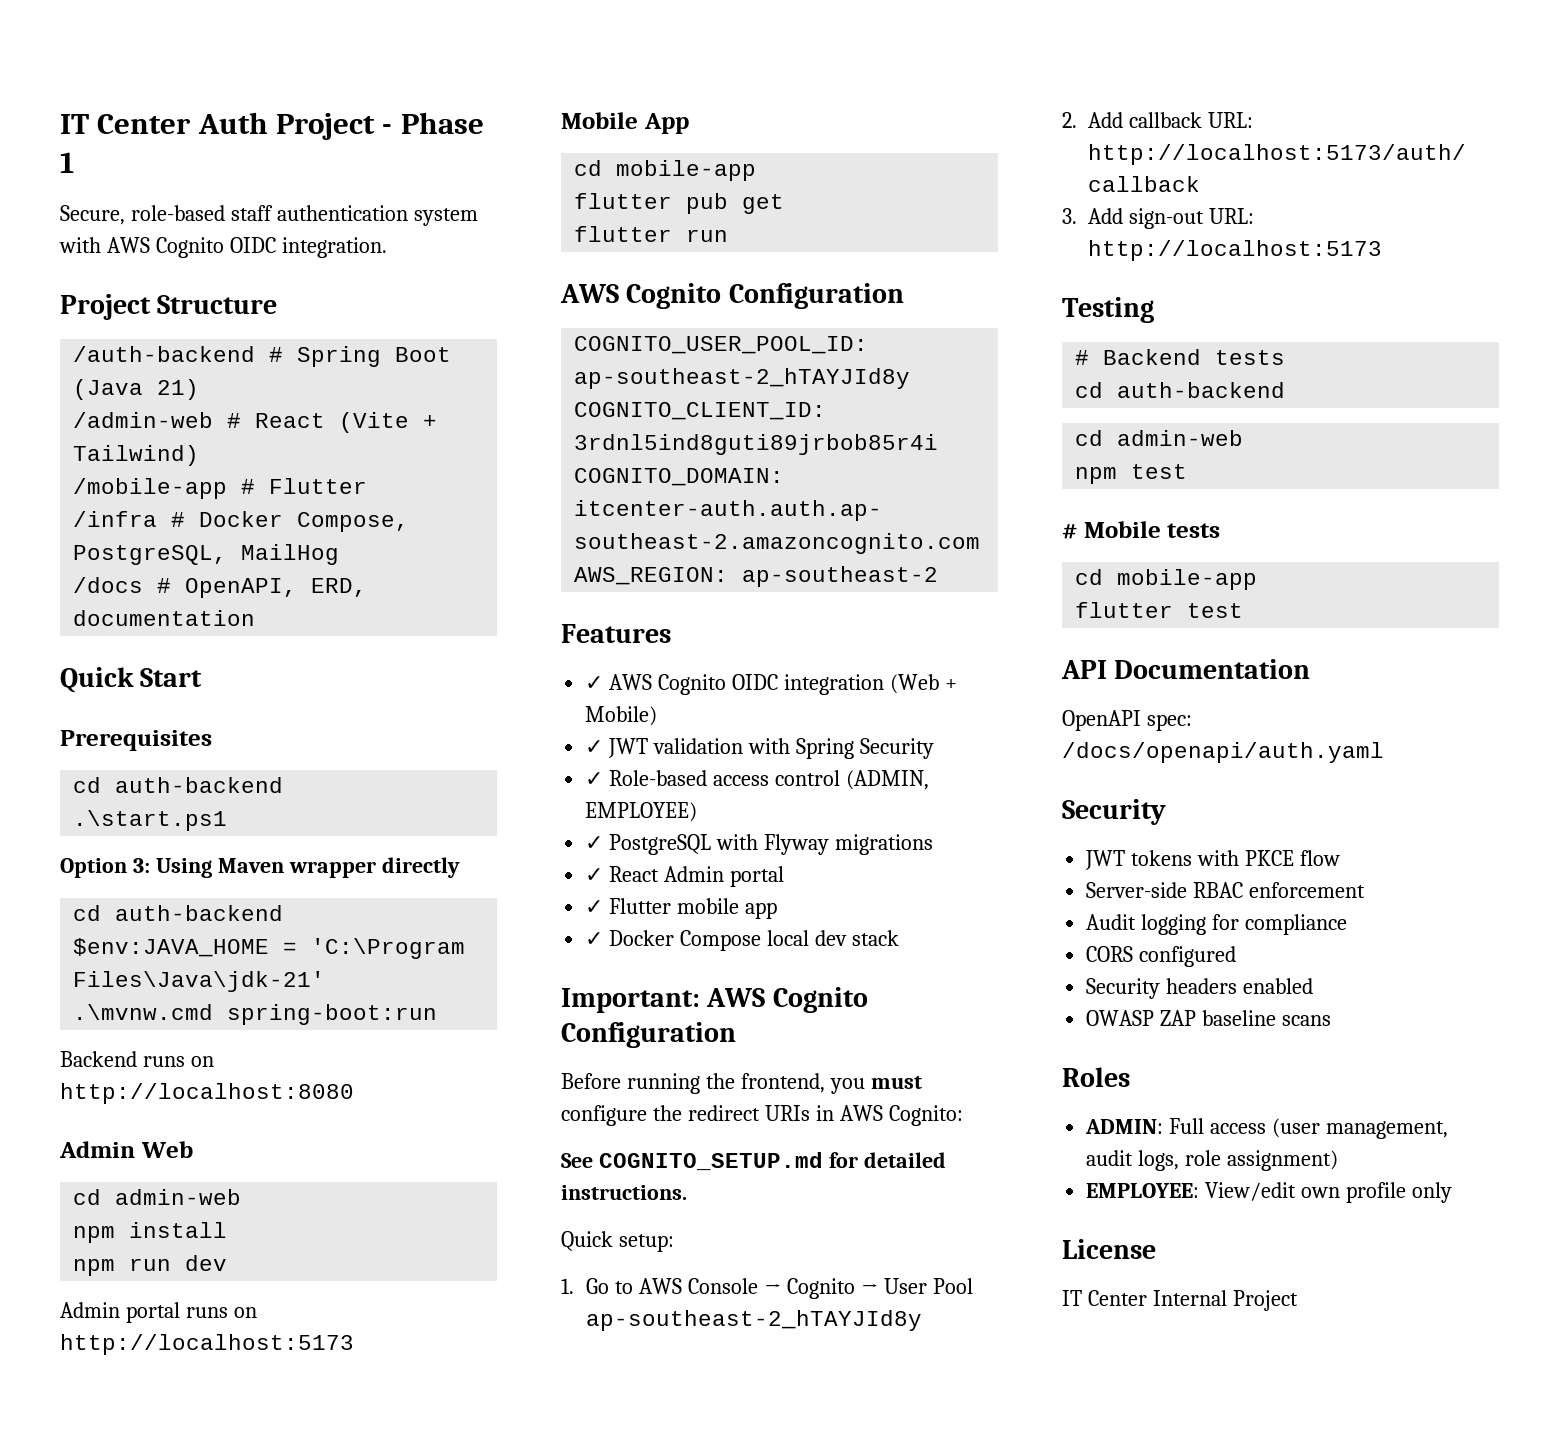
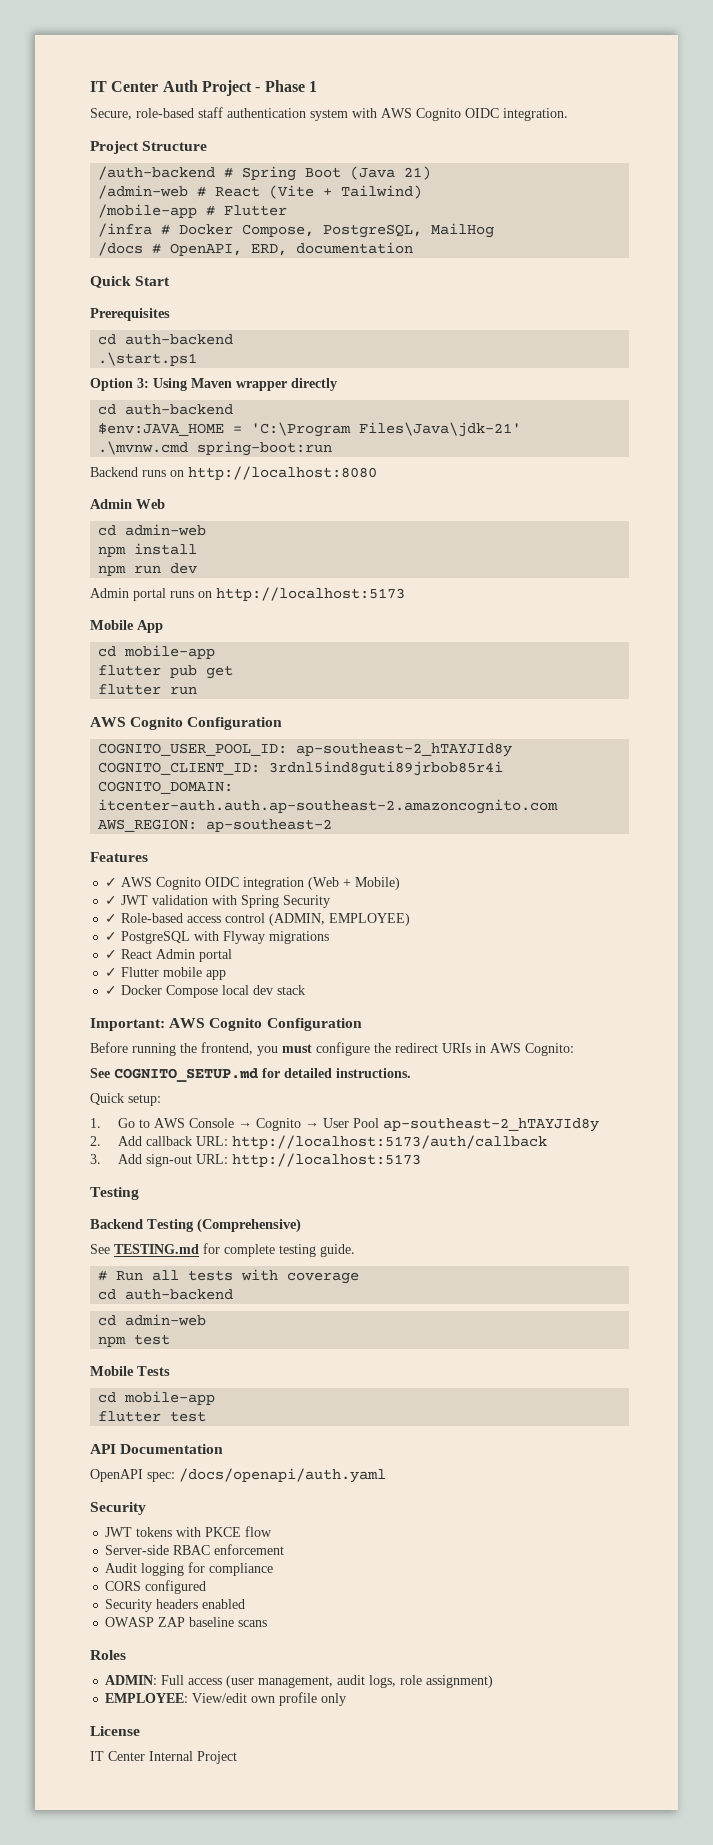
[1075,349,1286,365] // # Backend tests -> [90,1218,301,1233] [90,1243,355,1257] [98,1269,360,1284] // Backend Testing (Comprehensive) // See TESTING.md for complete testing guide. // # Run all tests with coverage
[1062,521,1221,539] # Mobile tests -> [90,1366,170,1376] Mobile Tests

